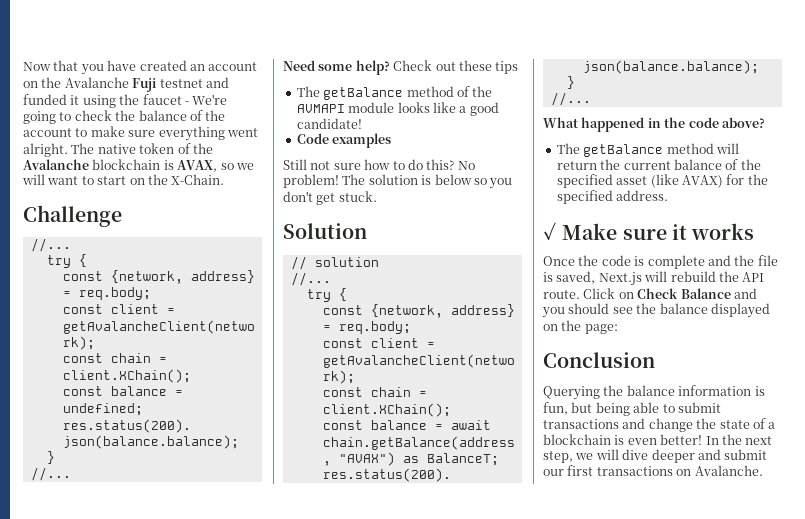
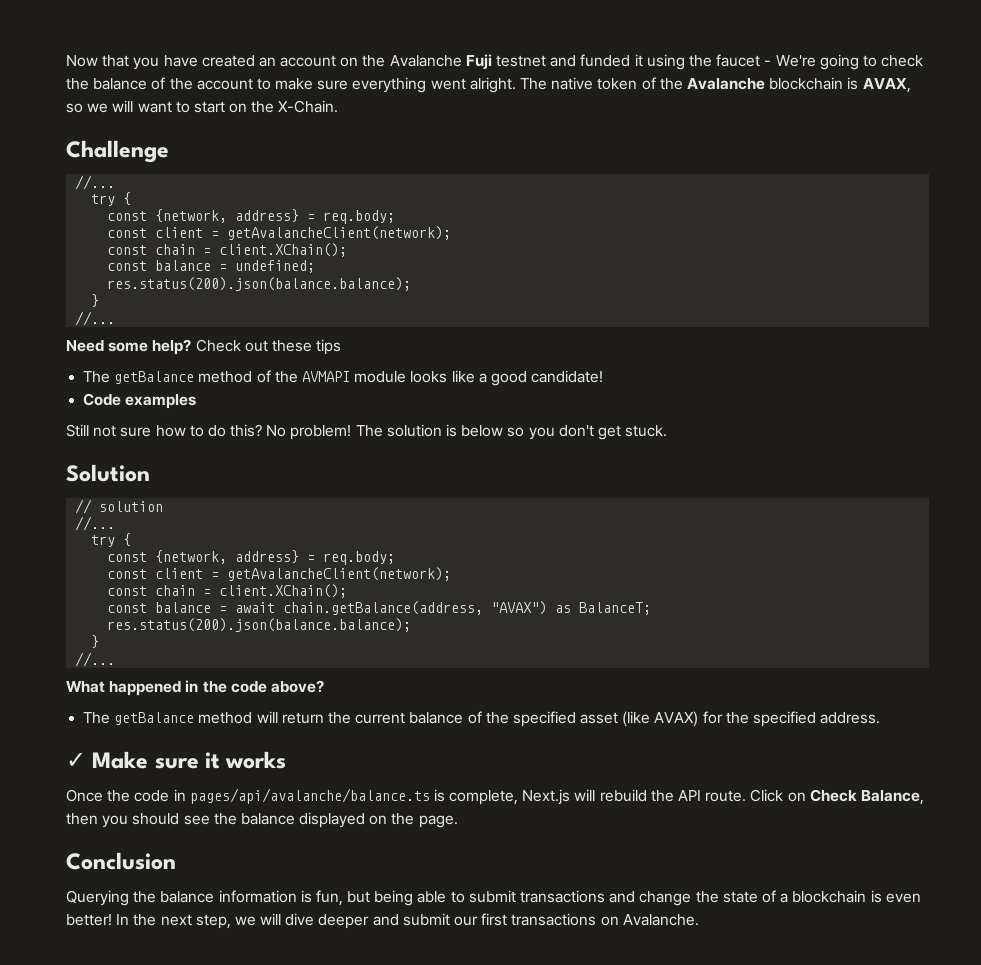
[634,255,778,269] [543,271,596,284] is complete and the file is saved, -> [173,788,519,805] in pages/api/avalanche/balance.ts is complete,
[680,288,757,299] Balance and -> [860,790,924,805] [66,813,98,825] Balance, then
[584,324,618,334] page: -> [418,815,458,828] page.

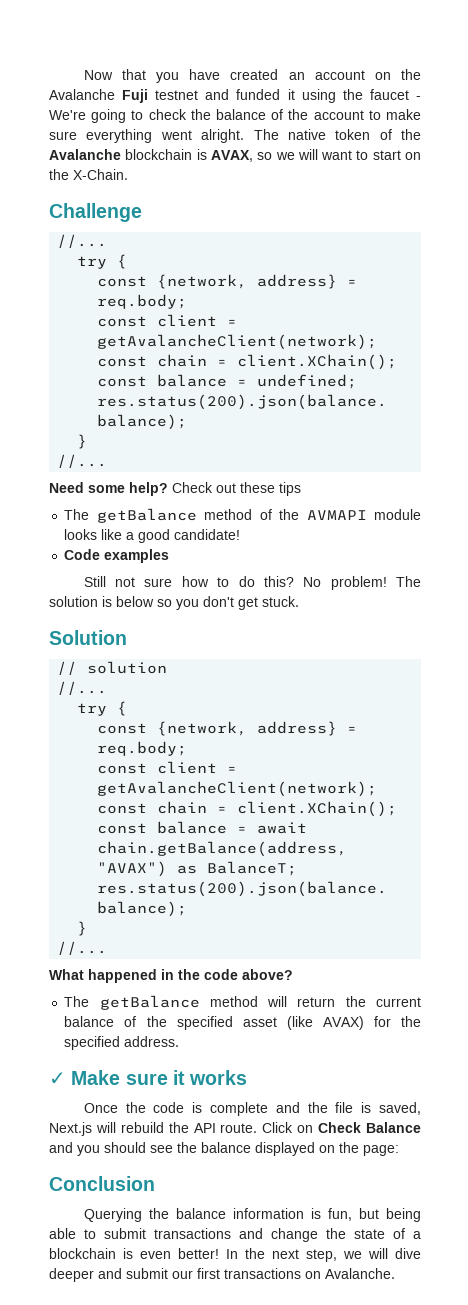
[173,788,519,805] in pages/api/avalanche/balance.ts is complete, -> [192,1102,422,1116] is complete and the file is saved,
[860,790,924,805] [66,813,98,825] Balance, then -> [366,1122,421,1133] [49,1142,73,1153] Balance and
[418,815,458,828] page. -> [363,1145,399,1156] page:

